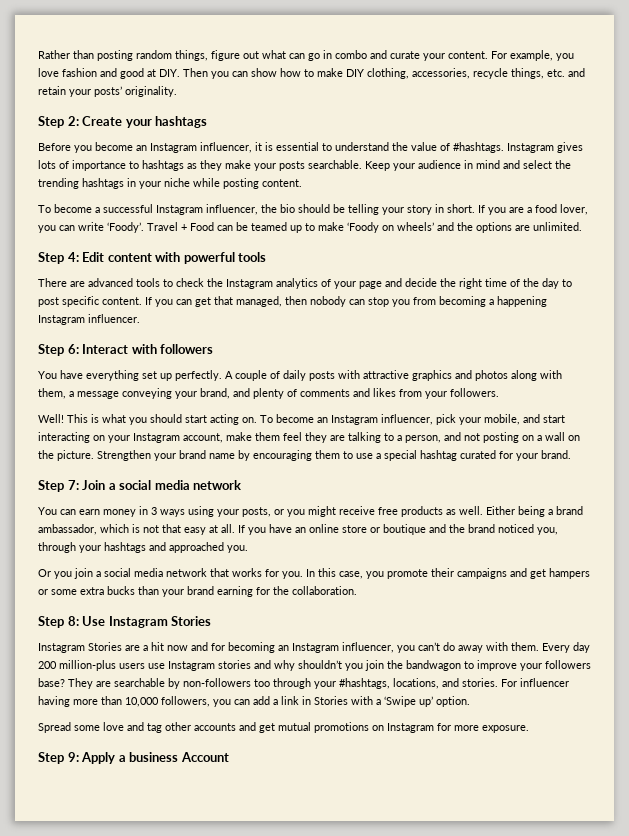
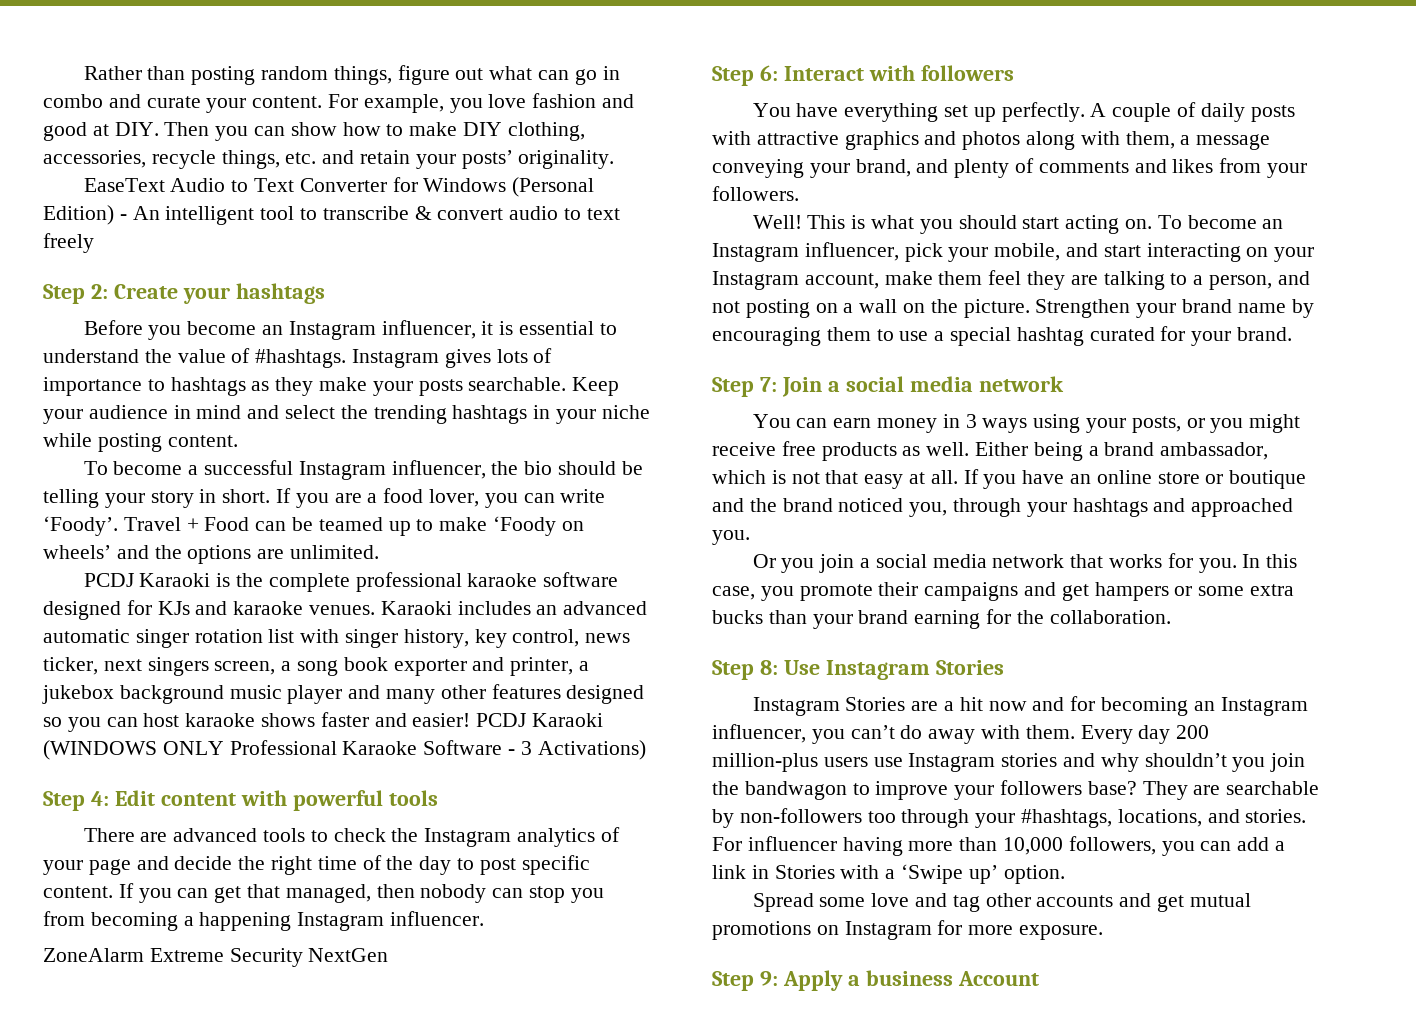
(177, 91) none -> [83,177,595,197] [43,205,620,225] [43,233,94,253] // EaseText Audio to Text Converter for Windows (Personal Edition) - An intelligent tool to transcribe & convert audio to text freely
(582, 226) none -> [83,572,619,592] [43,600,648,620] [43,629,631,648] [43,657,590,676] [42,684,645,704] [43,712,604,732] [43,740,646,760] // PCDJ Karaoki is the complete professional karaoke software designed for KJs and karaoke venues. Karaoki includes an advanced automatic singer rotation list with singer history, key control, news ticker, next singers screen, a song book exporter and printer, a jukebox background music player and many other features designed so you can host karaoke shows faster and easier! PCDJ Karaoki (WINDOWS ONLY Professional Karaoke Software - 3 Activations)
(140, 318) none -> [43,948,389,967] // ZoneAlarm Extreme Security NextGen

